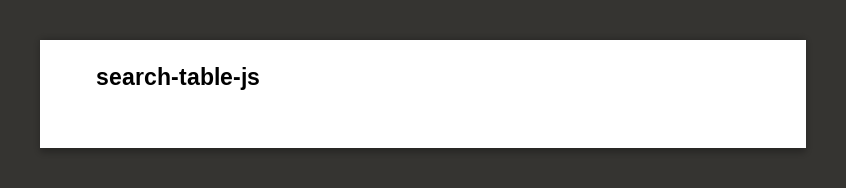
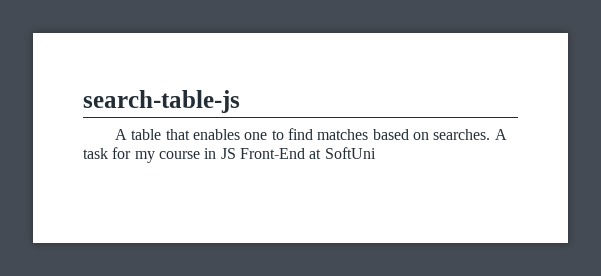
(260, 78) none -> [115,128,507,140] [83,147,376,163] // A table that enables one to find matches based on searches. A task for my course in JS Front-End at SoftUni

